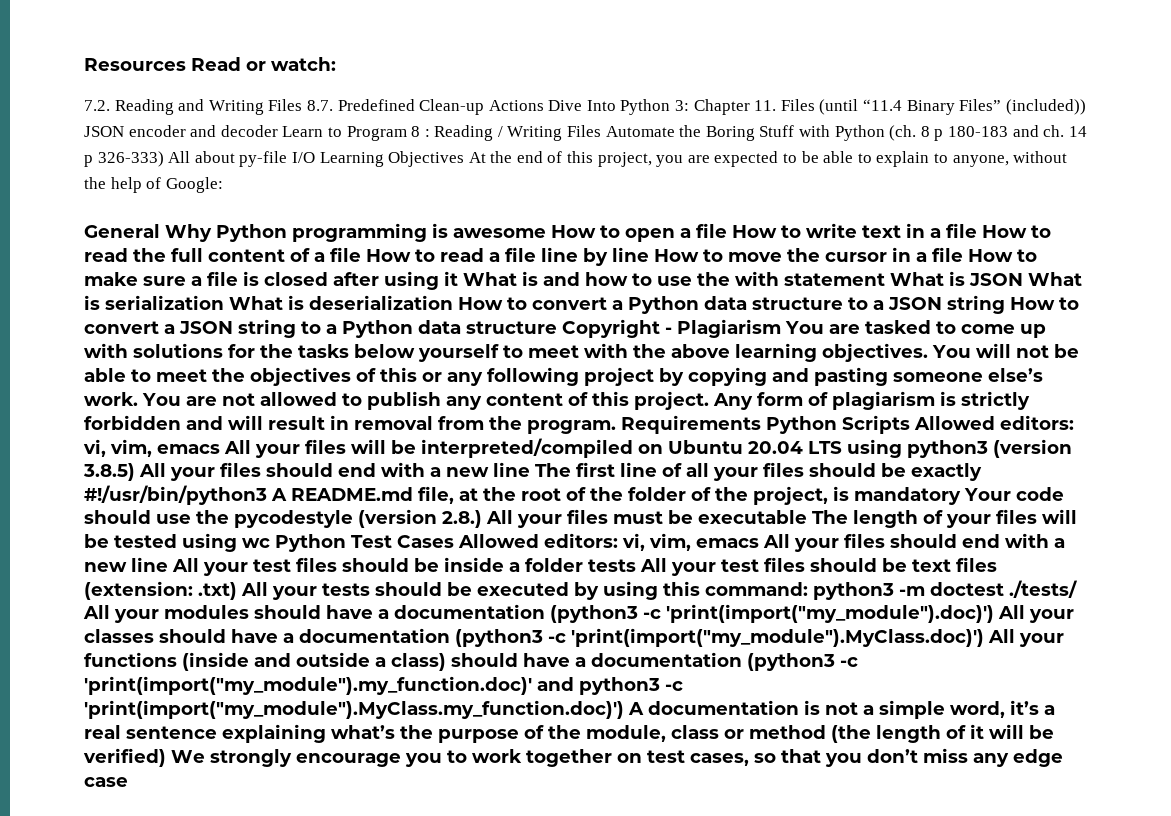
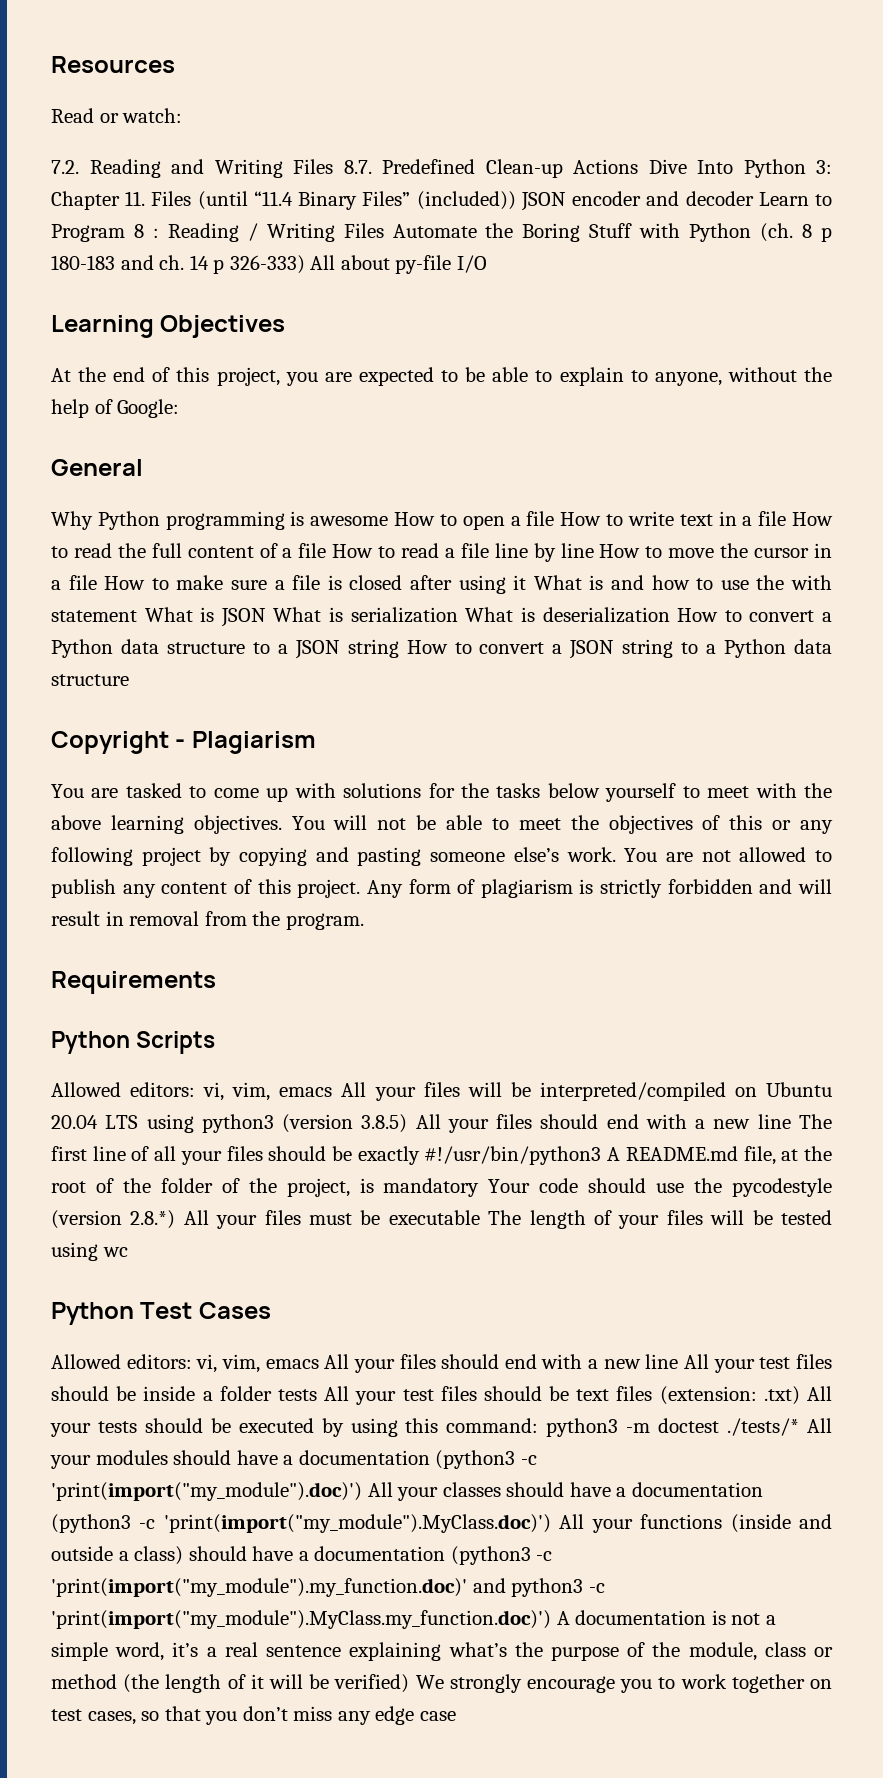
(186, 64) none -> (175, 64) //
(315, 157) none -> (487, 264) //
(465, 159) none -> (286, 326) //
(160, 231) none -> (143, 467) //
(557, 327) none -> (129, 680) //
(781, 328) none -> (316, 742) //
(616, 427) none -> (364, 921) //
(761, 424) none -> (216, 982) //
(910, 424) none -> (216, 1042) //
[442,510,482,528] 2.8.) -> [130,1210,176,1229] 2.8.*)
(270, 543) none -> (128, 1252) //
(454, 541) none -> (271, 1310) //
[1009,580,1078,598] ./tests/ -> [727,1418,800,1436] ./tests/*

